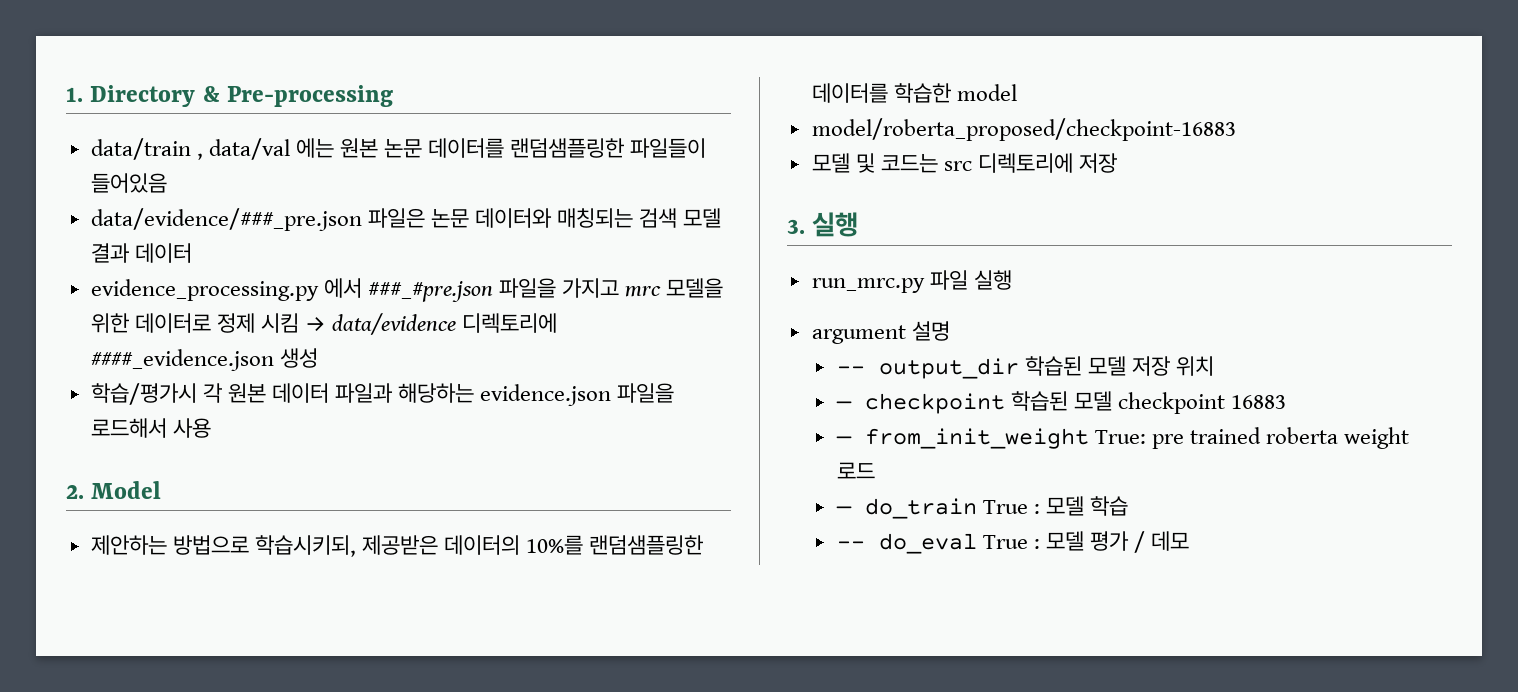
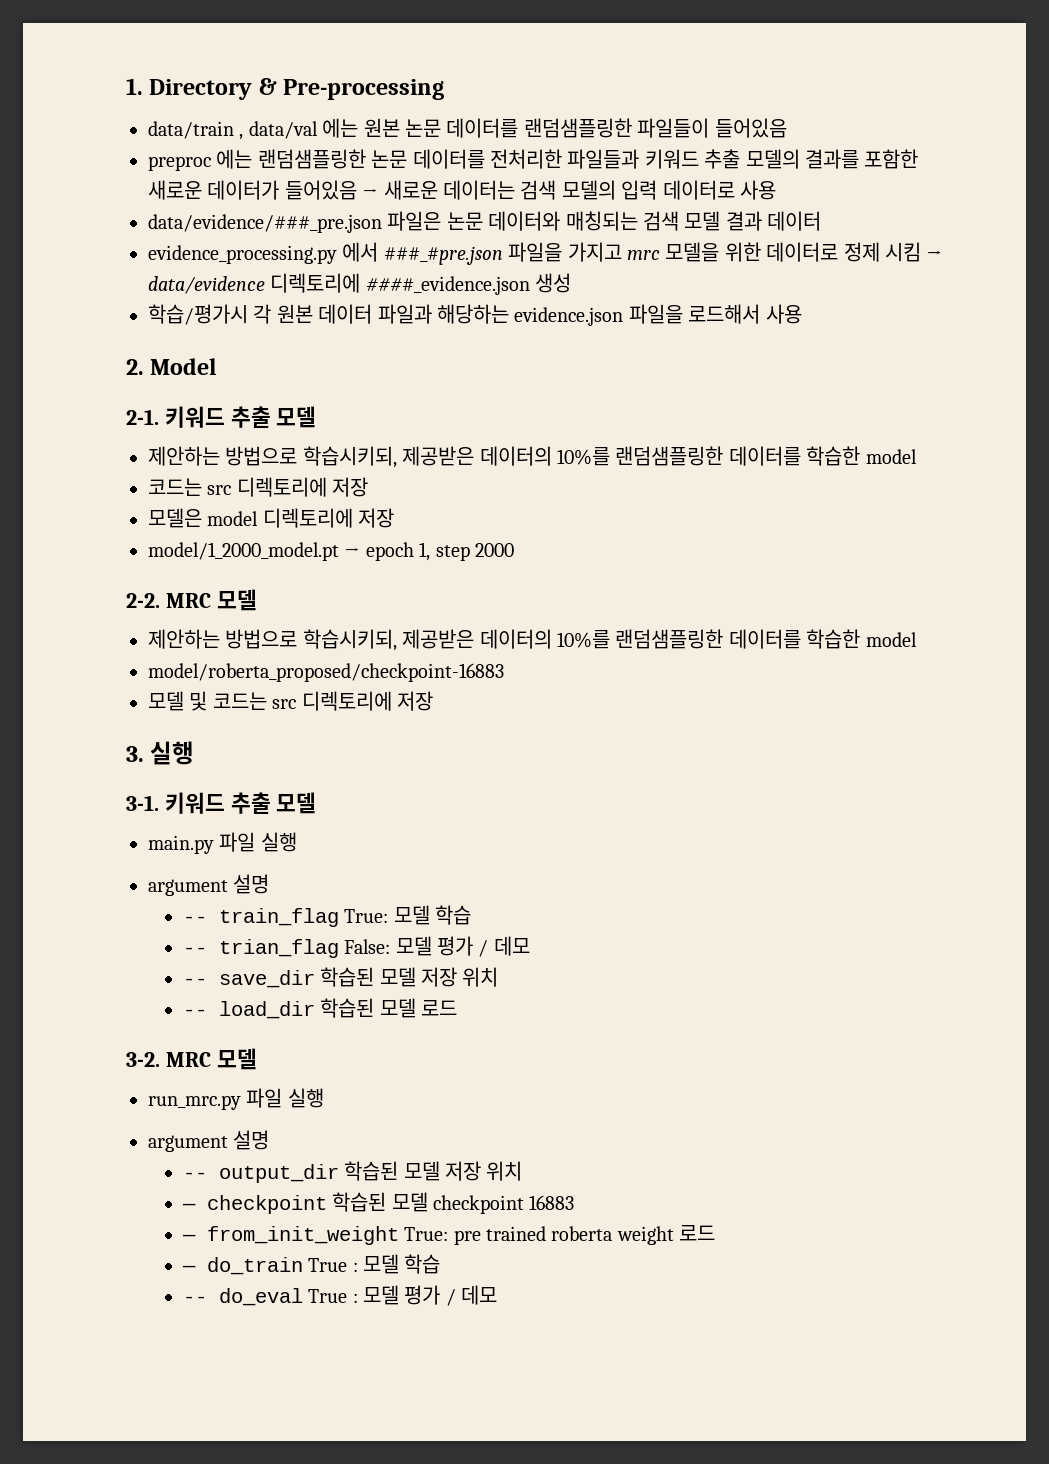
(167, 183) none -> [148,149,919,171] [148,180,776,200] // preproc 에는 랜덤샘플링한 논문 데이터를 전처리한 파일들과 키워드 추출 모델의 결과를 포함한 새로운 데이터가 들어있음 → 새로운 데이터는 검색 모델의 입력 데이터로 사용
(162, 490) none -> [126,406,317,428] [148,446,917,468] [148,477,369,497] [148,508,395,528] [148,542,514,561] [126,589,257,611] // 2-1. 키워드 추출 모델 // 제안하는 방법으로 학습시키되, 제공받은 데이터의 10%를 랜덤샘플링한 데이터를 학습한 model // 코드는 src 디렉토리에 저장 // 모델은 model 디렉토리에 저장 // model/1_2000_model.pt → epoch 1, step 2000 // 2-2. MRC 모델
(859, 224) none -> [126,792,317,814] [148,832,297,854] [148,874,270,896] [182,905,471,927] [182,936,530,958] [182,967,499,988] [182,998,457,1019] [126,1048,257,1070] // 3-1. 키워드 추출 모델 // main.py 파일 실행 // argument 설명 // -- train_flag True: 모델 학습 // -- trian_flag False: 모델 평가 / 데모 // -- save_dir 학습된 모델 저장 위치 // -- load_dir 학습된 모델 로드 // 3-2. MRC 모델

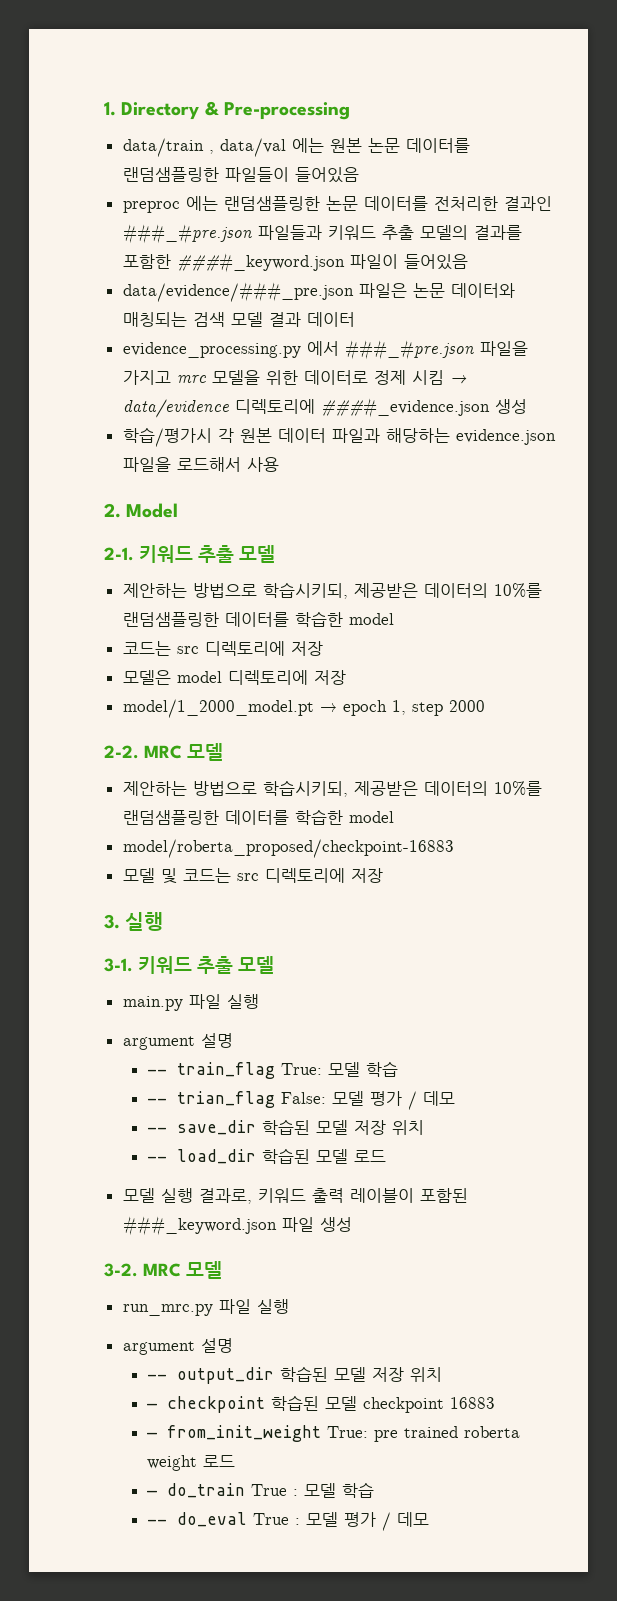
(562, 159) none -> [503,196,552,211] [122,224,252,244] 결과인 ###_#pre.json
[148,180,776,200] 새로운 데이터가 들어있음 → 새로운 데이터는 검색 모델의 입력 데이터로 사용 -> [176,253,468,273] ####_keyword.json 파일이 들어있음
(457, 1008) none -> [122,1188,468,1204] [122,1216,352,1236] // 모델 실행 결과로, 키워드 출력 레이블이 포함된 ###_keyword.json 파일 생성

